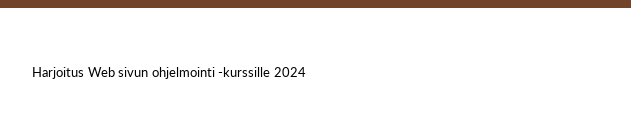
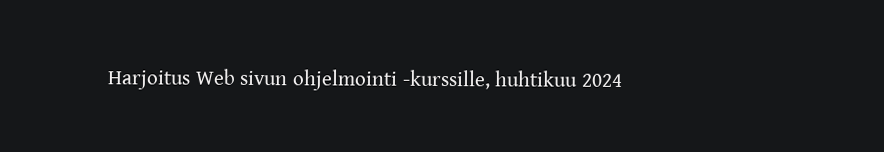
[218,67,271,77] -kurssille -> [401,69,579,90] -kurssille, huhtikuu

